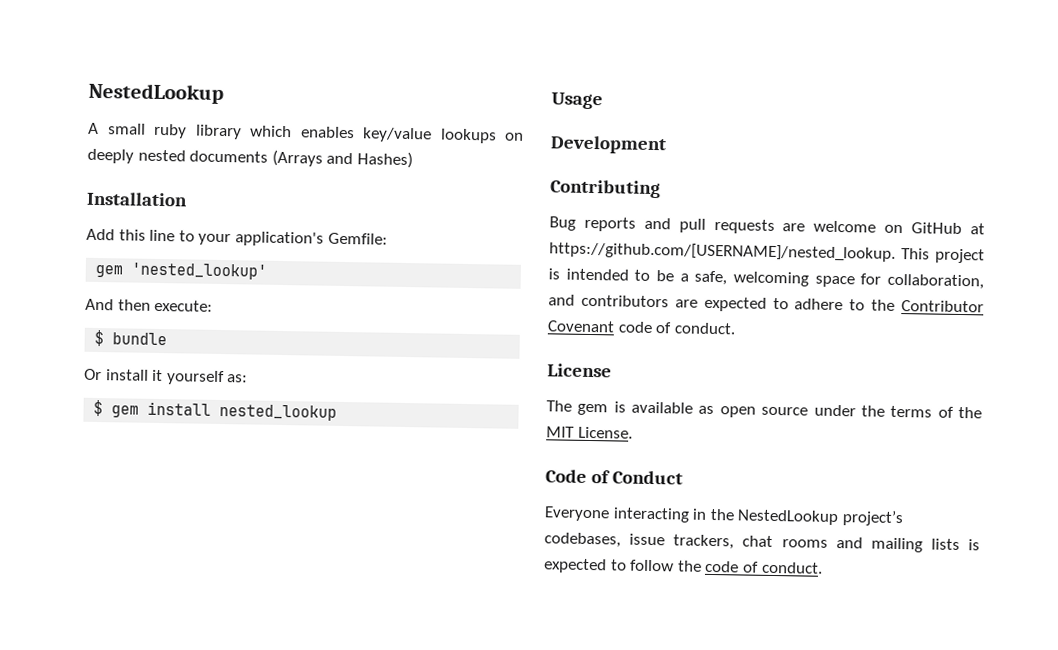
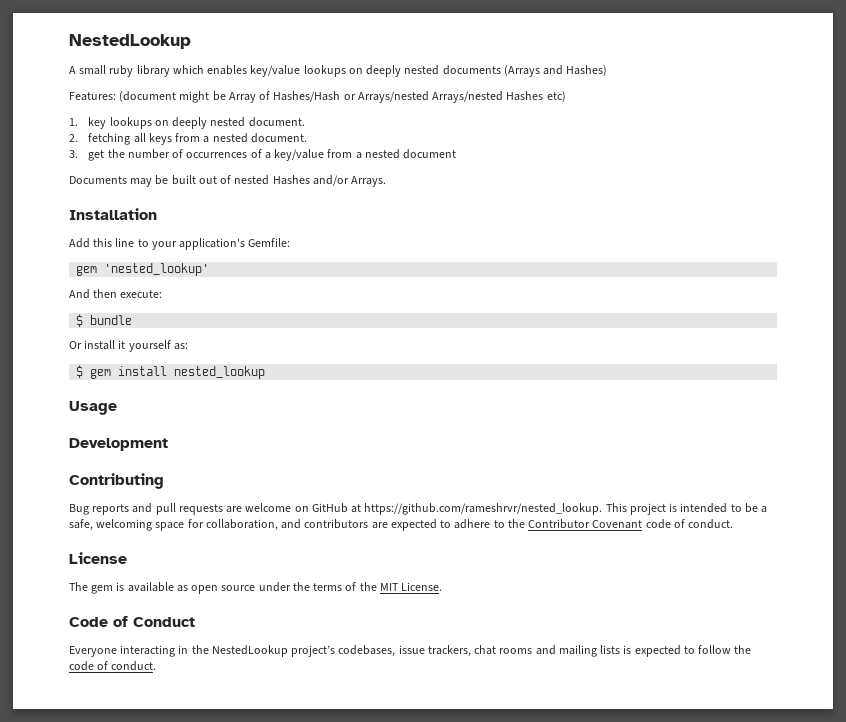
(413, 160) none -> [69,91,566,103] [69,117,305,129] [69,133,307,145] [69,149,457,161] [69,175,387,187] // Features: (document might be Array of Hashes/Hash or Arrays/nested Arrays/nested Hashes etc) // 1. key lookups on deeply nested document. // 2. fetching all keys from a nested document. // 3. get the number of occurrences of a key/value from a nested document // Documents may be built out of nested Hashes and/or Arrays.
[549,241,896,262] https://github.com/[USERNAME]/nested_lookup. -> [364,503,603,515] https://github.com/rameshrvr/nested_lookup.

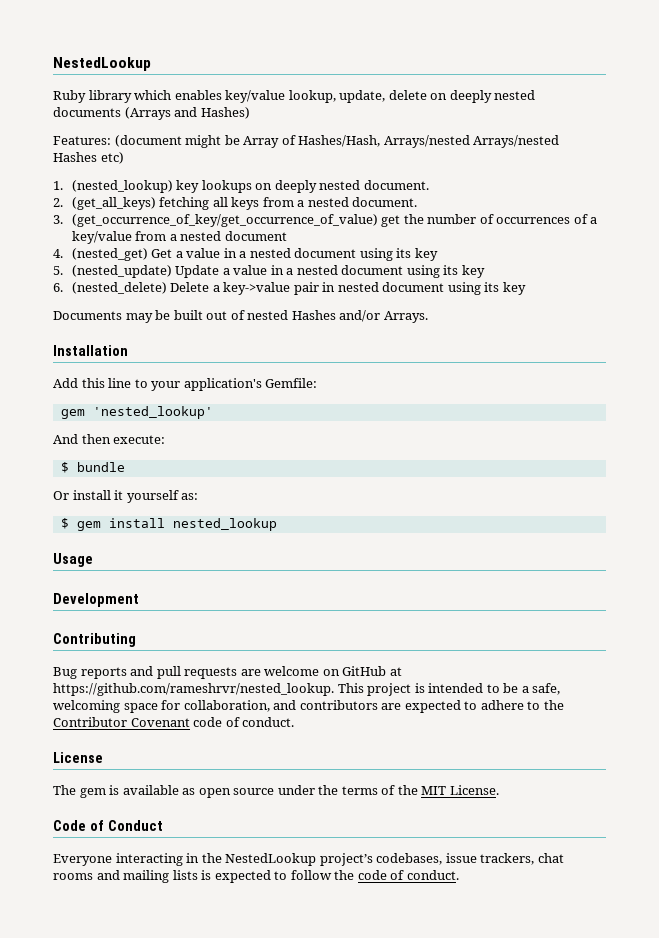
[69,65,134,77] A small ruby -> [53,90,86,103] Ruby
[303,65,346,77] lookups -> [288,90,427,103] lookup, update, delete
[273,91,356,102] Hashes/Hash or -> [298,135,381,147] Hashes/Hash,
(78, 122) none -> [71,180,173,193] (nested_lookup)
(78, 138) none -> [71,197,156,210] (get_all_keys)
(78, 154) none -> [71,214,378,227] (get_occurrence_of_key/get_occurrence_of_value)
(457, 154) none -> [53,248,438,261] [53,265,485,278] [53,282,526,295] // 4. (nested_get) Get a value in a nested document using its key // 5. (nested_update) Update a value in a nested document using its key // 6. (nested_delete) Delete a key->value pair in nested document using its key

